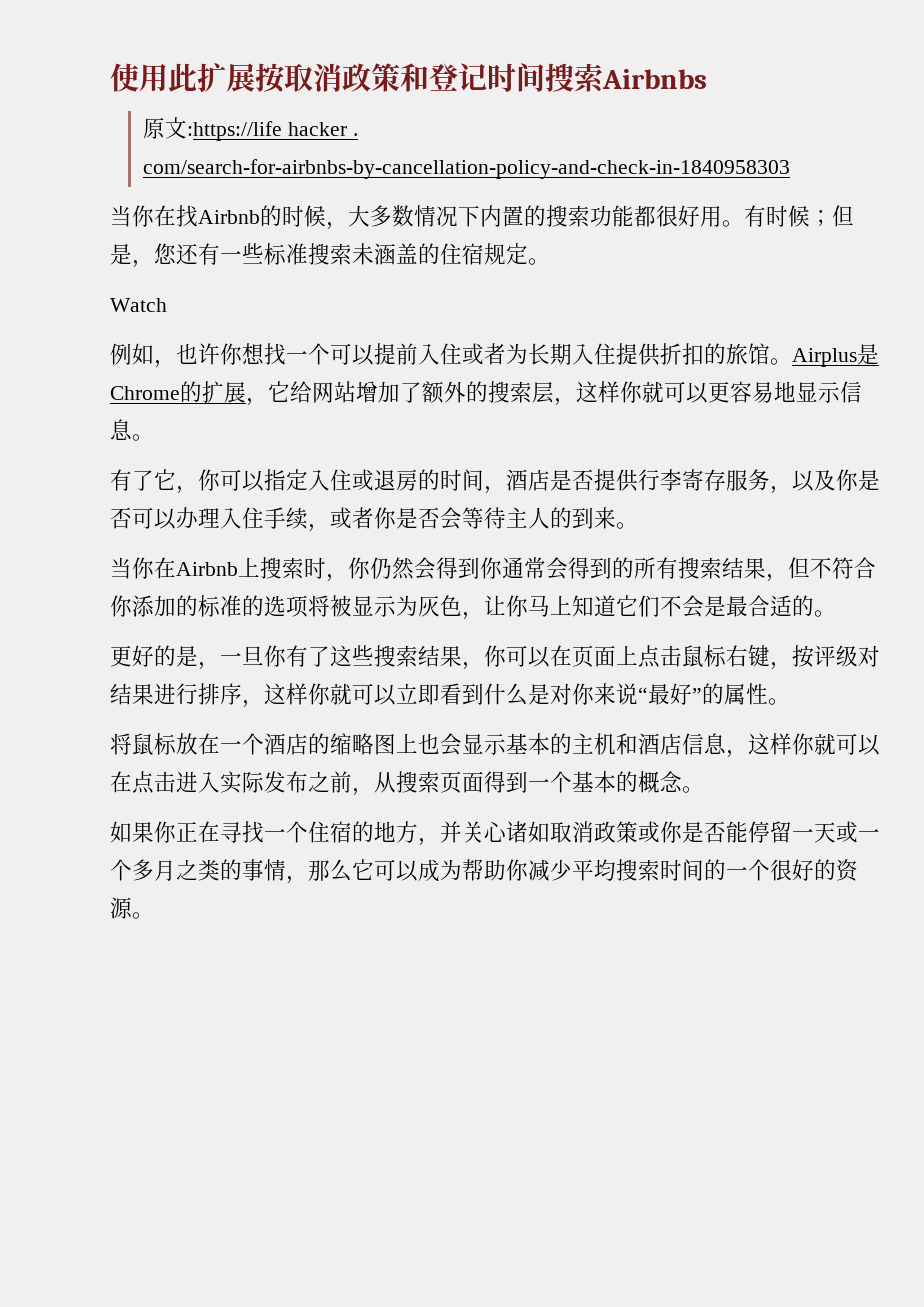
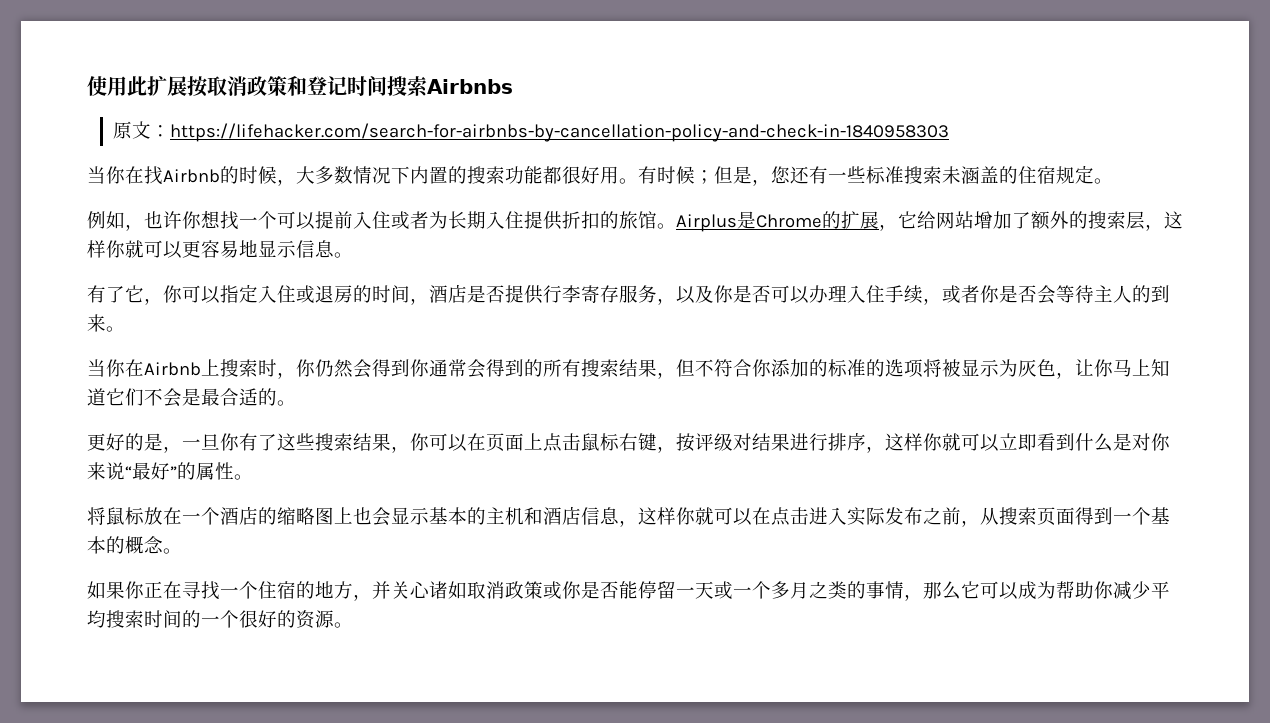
[186,121,358,141] [142,159,790,179] :https://life hacker . com/search-for-airbnbs-by-cancellation-policy-and-check-in-1840958303 -> [151,123,950,142] ：https://lifehacker.com/search-for-airbnbs-by-cancellation-policy-and-check-in-1840958303
[110,298,167,312] // Watch -> (1113, 181) none

